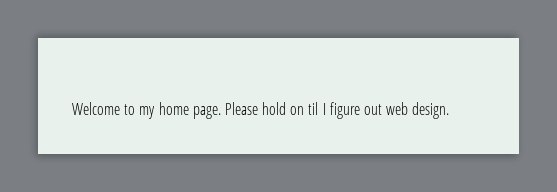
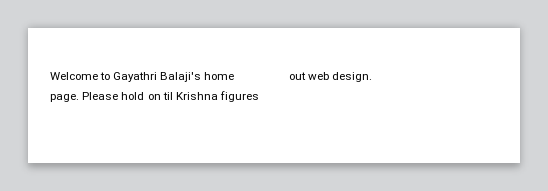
[139,106,156,119] my -> [113,72,202,82] Gayathri Balaji's
[322,102,360,119] I figure -> [175,91,259,102] Krishna figures

